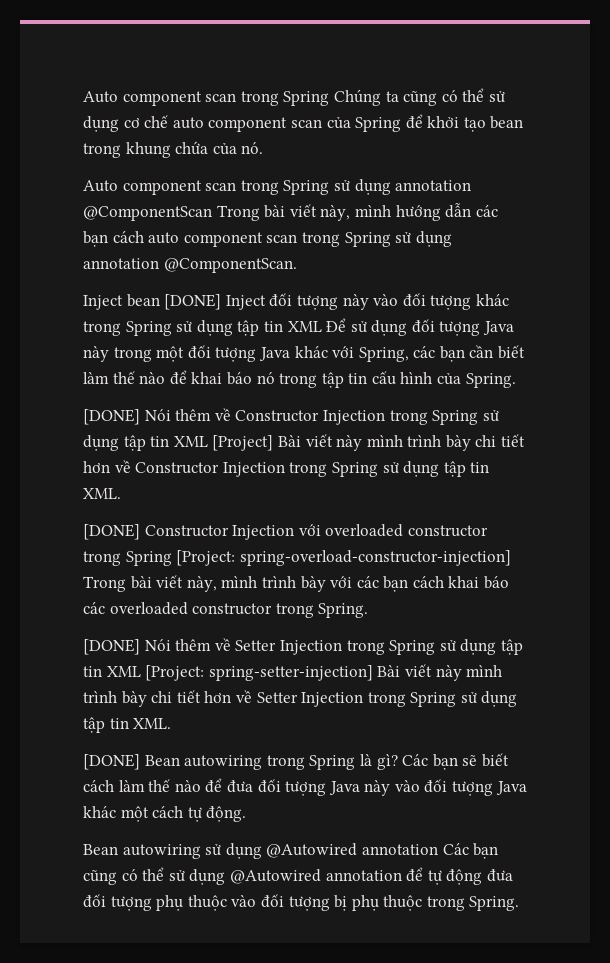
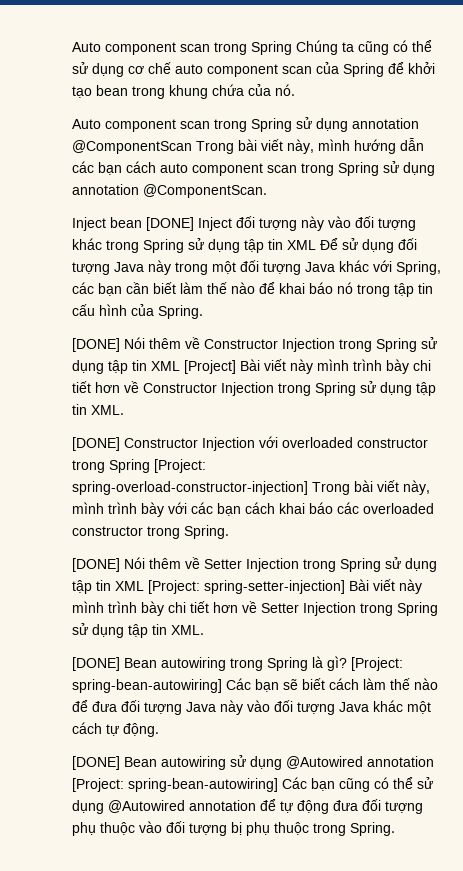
(398, 762) none -> [351,657,403,671] [72,679,222,693] [Project: spring-bean-autowiring]
(247, 814) none -> [72,756,120,770] [DONE]
(438, 849) none -> [72,778,278,792] [Project: spring-bean-autowiring]

